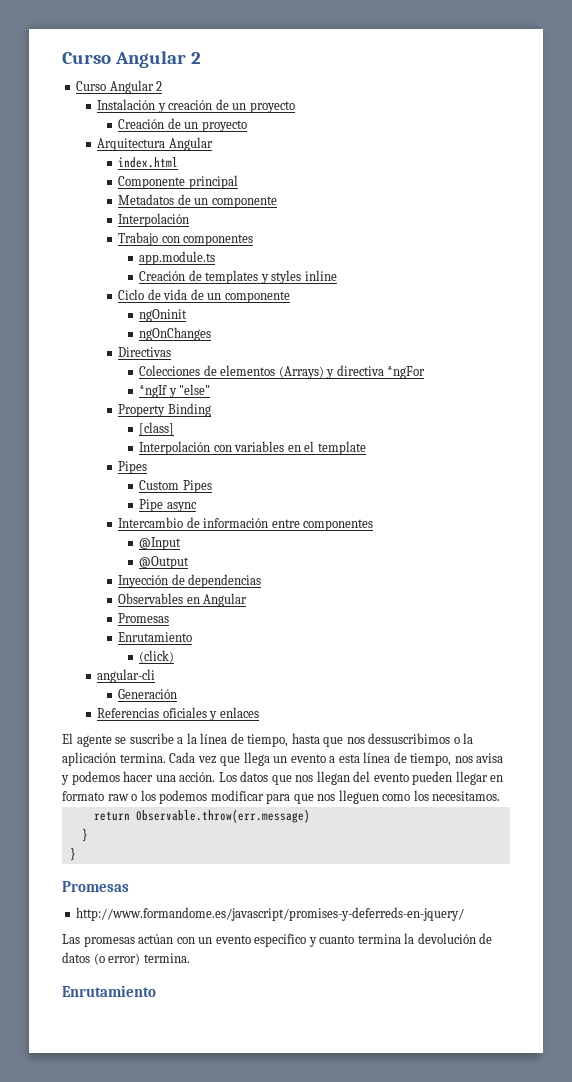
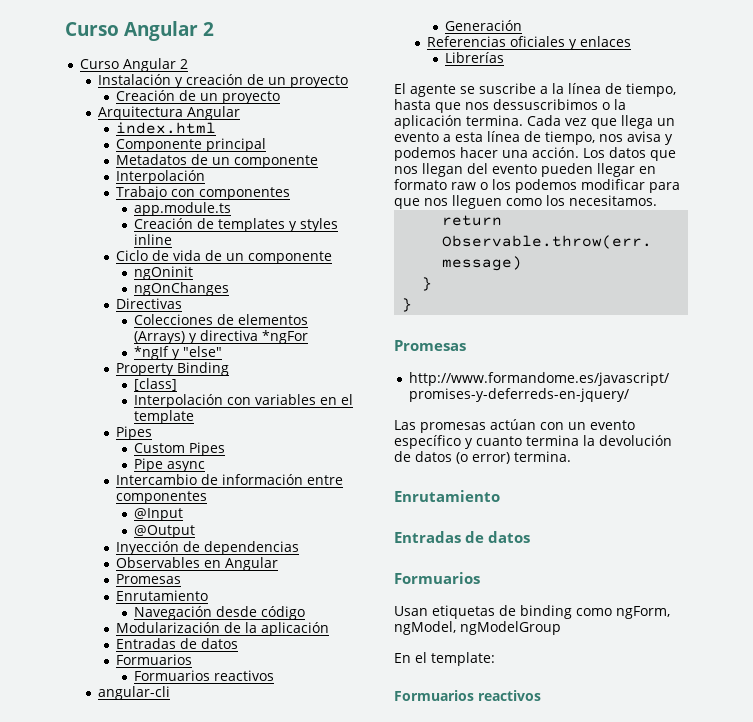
[139,650,175,663] (click) -> [133,606,305,620] [115,622,329,636] [115,638,238,649] [115,654,192,665] [133,670,274,681] Navegación desde código // Modularización de la aplicación // Entradas de datos // Formuarios // Formuarios reactivos
(259, 712) none -> [444,52,504,63] // Librerías
(156, 991) none -> [394,531,531,543] [394,572,480,584] [394,605,670,619] [394,621,561,635] [394,652,495,666] [394,690,541,701] // Entradas de datos // Formuarios // Usan etiquetas de binding como ngForm, ngModel, ngModelGroup // En el template: // Formuarios reactivos

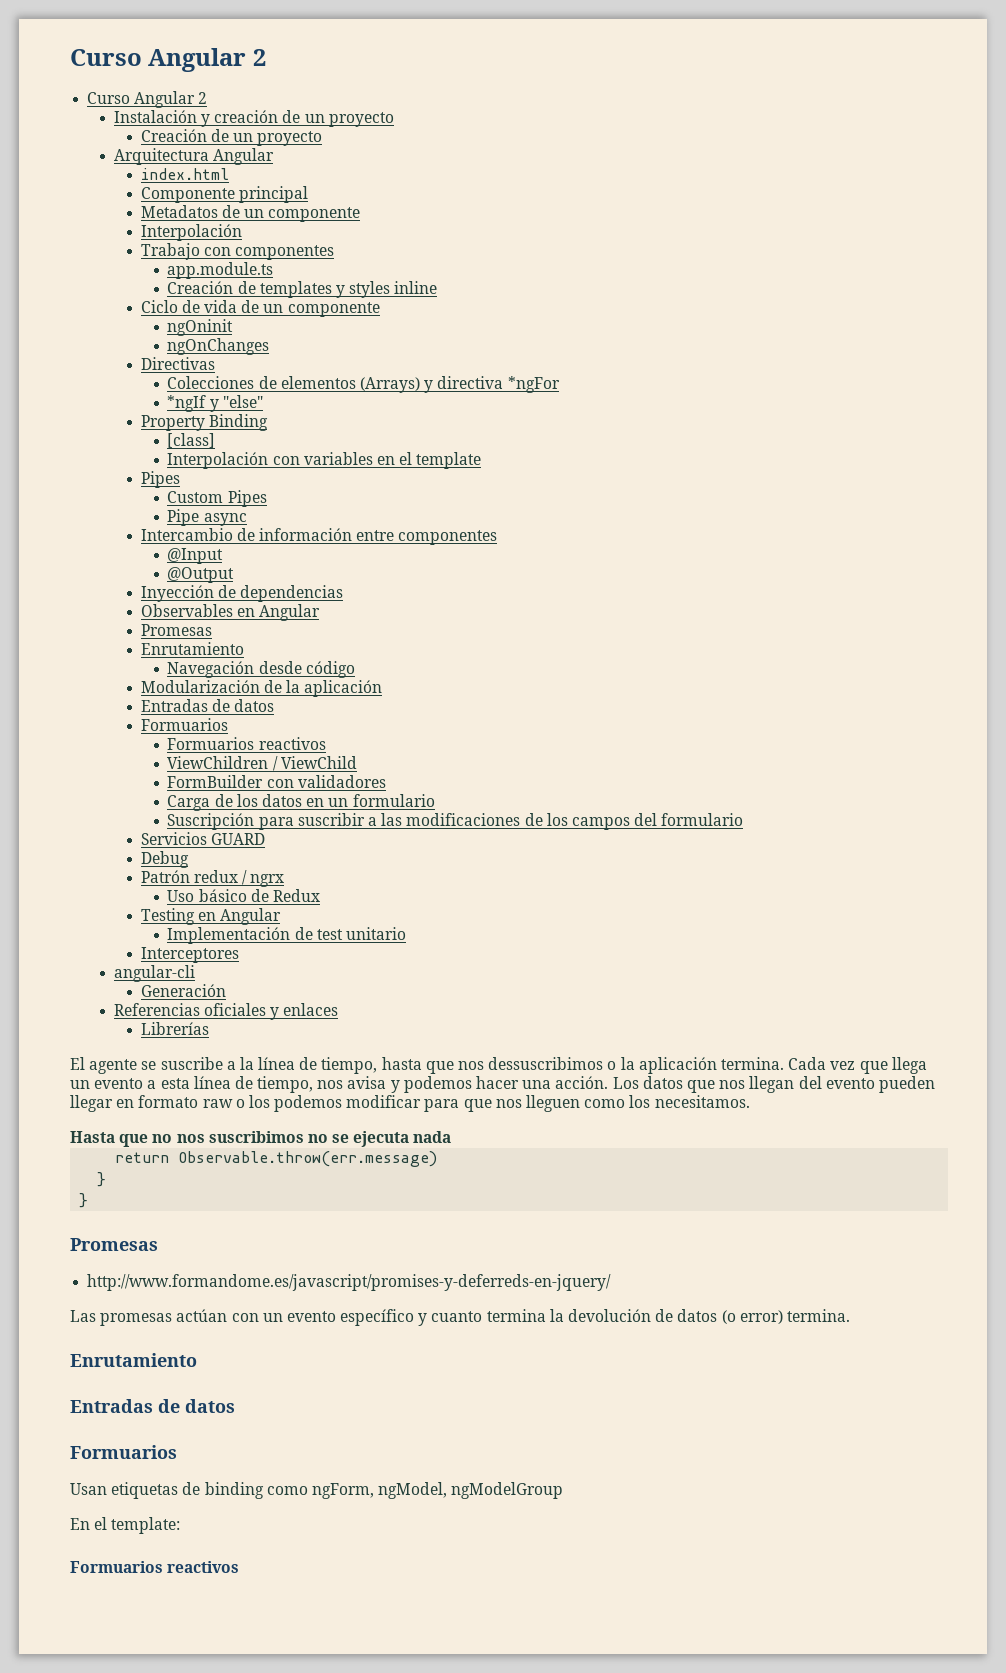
(274, 675) none -> [167,756,357,771] [167,775,386,788] [167,794,435,811] [167,813,744,830] [140,832,265,845] [140,851,189,868] [140,870,285,887] [167,889,321,902] [140,908,282,925] [167,927,407,944] [140,947,239,963] // ViewChildren / ViewChild // FormBuilder con validadores // Carga de los datos en un formulario // Suscripción para suscribir a las modificaciones de los campos del formulario // Servicios GUARD // Debug // Patrón redux / ngrx // Uso básico de Redux // Testing en Angular // Implementación de test unitario // Interceptores
(657, 200) none -> [70,1131,452,1147] // Hasta que no nos suscribimos no se ejecuta nada

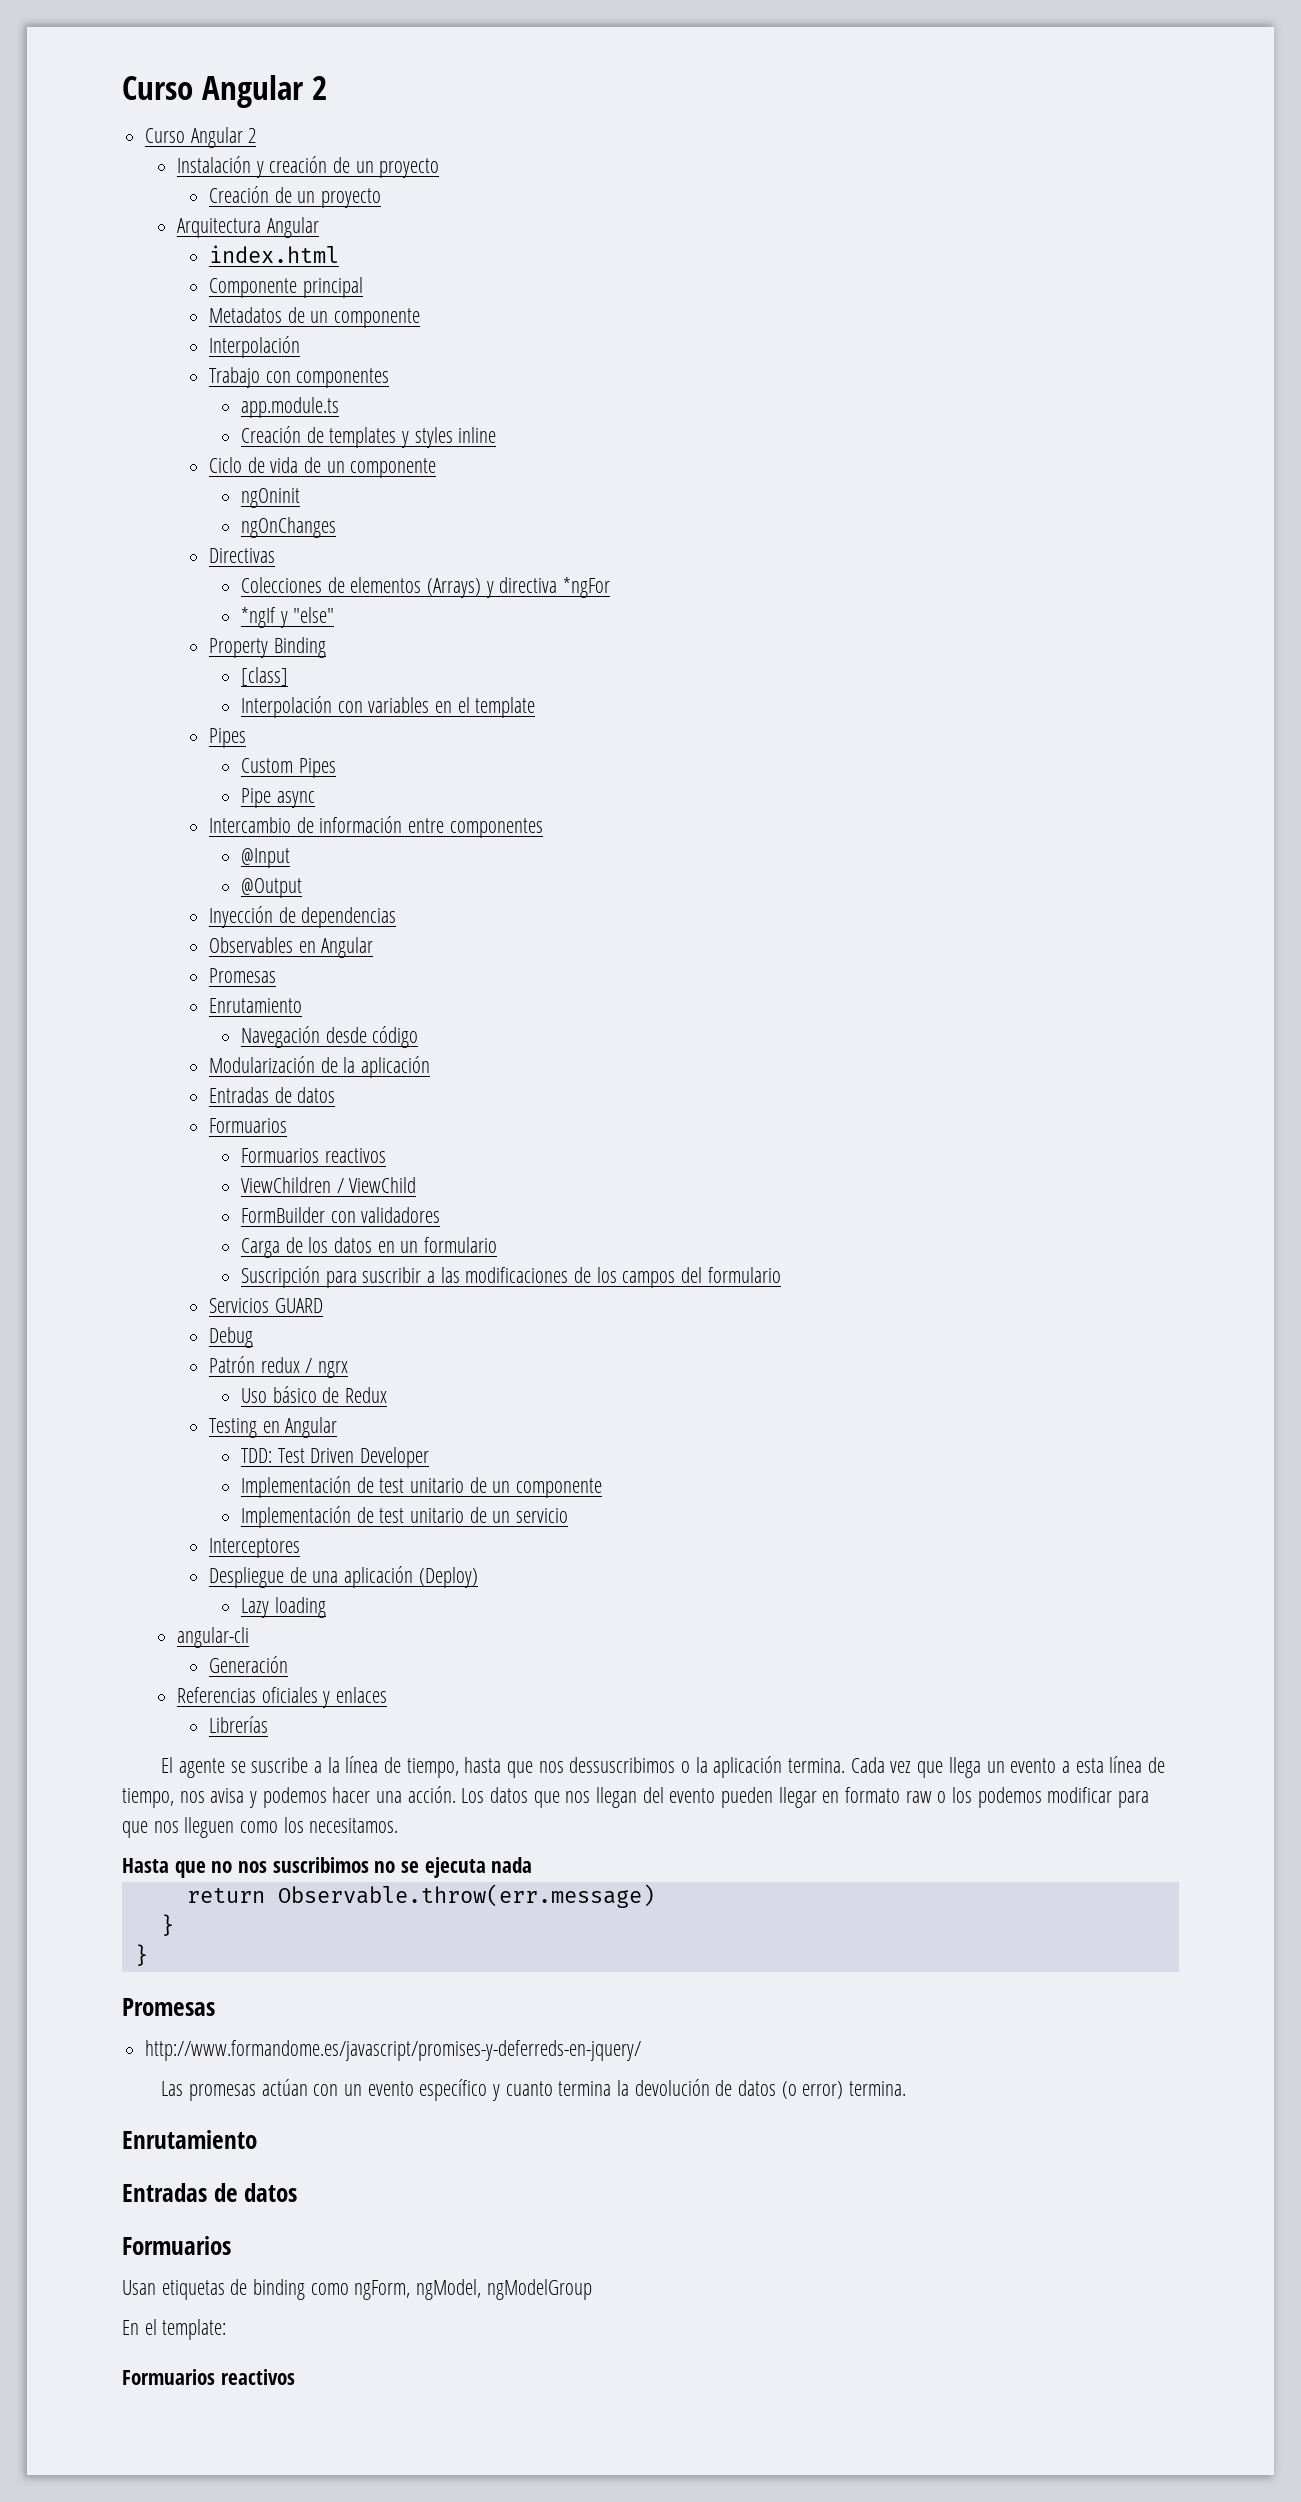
[167,927,407,944] [140,947,239,963] // Implementación de test unitario // Interceptores -> [240,1447,429,1468] [240,1476,603,1498] [240,1506,569,1528] [209,1538,301,1558] [209,1566,478,1588] [240,1597,326,1618] // TDD: Test Driven Developer // Implementación de test unitario de un componente // Implementación de test unitario de un servicio // Interceptores // Despliegue de una aplicación (Deploy) // Lazy loading

